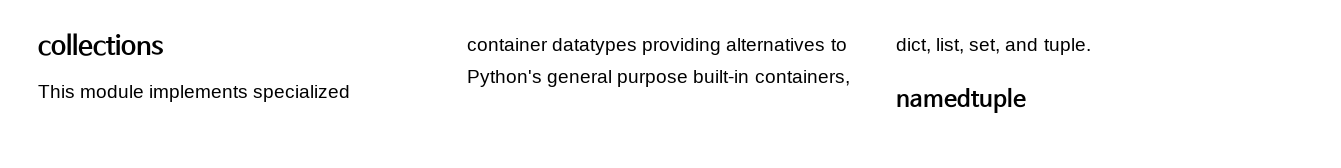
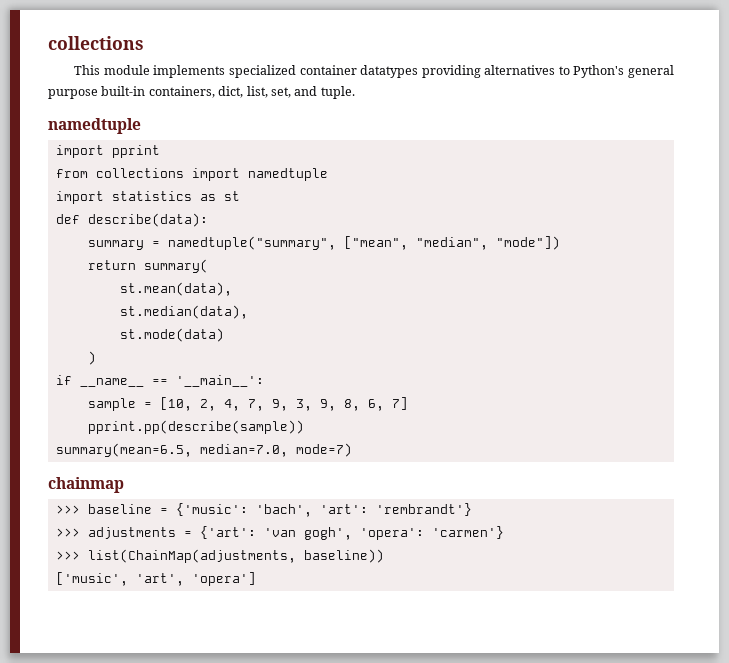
(1026, 100) none -> [55,145,160,158] [55,168,328,181] [55,191,240,204] [55,213,208,227] [87,236,560,250] [87,259,208,273] [119,282,232,296] [119,305,248,319] [119,328,224,342] [87,351,96,365] [55,375,264,387] [87,397,408,411] [87,420,304,434] [55,443,352,457] [48,477,124,493] [55,503,472,517] [55,526,504,540] [55,549,384,563] [55,572,256,586] // import pprint // from collections import namedtuple // import statistics as st // def describe(data): // summary = namedtuple("summary", ["mean", "median", "mode"]) // return summary( // st.mean(data), // st.median(data), // st.mode(data) // ) // if __name__ == '__main__': // sample = [10, 2, 4, 7, 9, 3, 9, 8, 6, 7] // pprint.pp(describe(sample)) // summary(mean=6.5, median=7.0, mode=7) // chainmap // >>> baseline = {'music': 'bach', 'art': 'rembrandt'} // >>> adjustments = {'art': 'van gogh', 'opera': 'carmen'} // >>> list(ChainMap(adjustments, baseline)) // ['music', 'art', 'opera']

